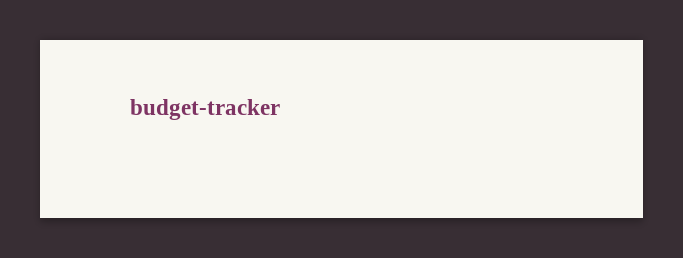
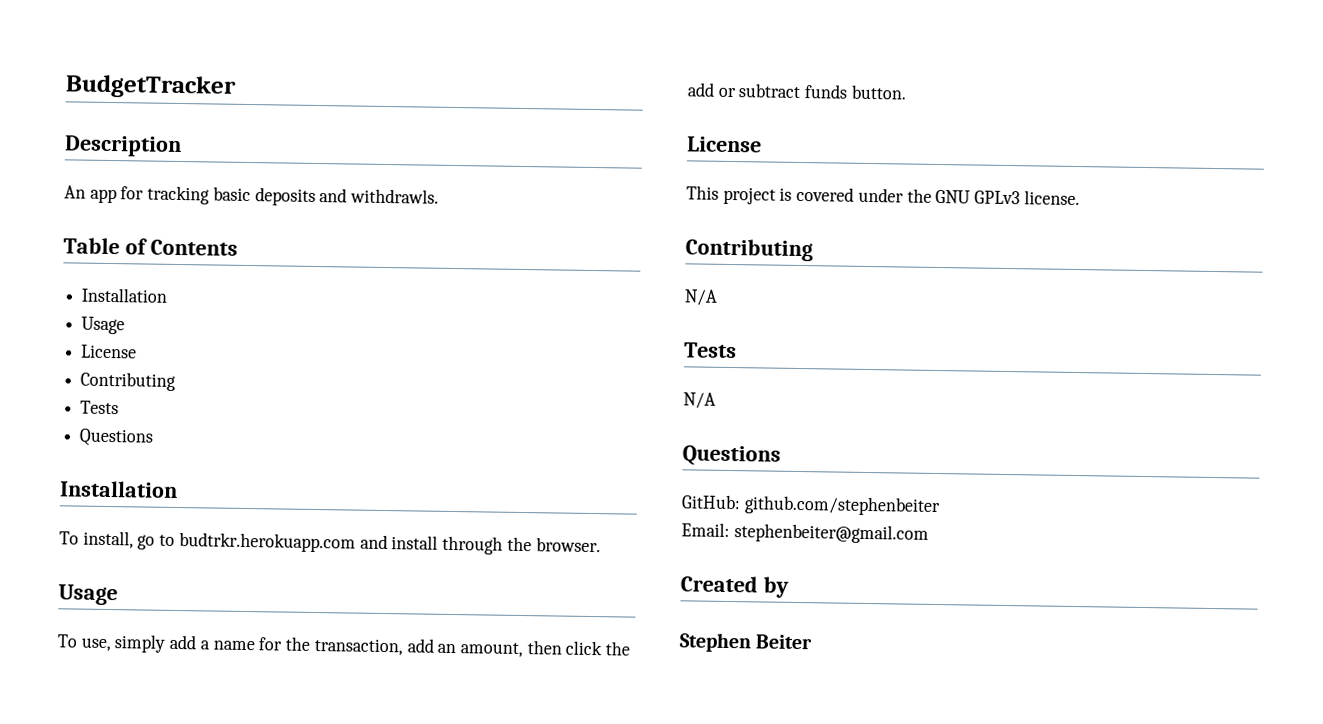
[130,99,280,120] budget-tracker -> [65,74,237,99] [64,135,182,158] [64,185,440,206] [63,237,238,256] [81,287,169,303] [81,316,126,335] [81,344,138,359] [80,371,177,391] [80,400,120,415] [79,428,154,447] [59,480,178,498] [59,530,601,555] [58,584,118,606] [57,634,631,658] [687,82,907,100] [687,136,762,153] [686,185,1080,206] [685,238,813,262] [684,289,718,306] [684,342,737,359] [683,392,716,409] [682,445,781,467] [681,494,941,517] [681,522,929,544] [680,575,789,598] [679,632,814,653] BudgetTracker // Description // An app for tracking basic deposits and withdrawls. // Table of Contents // Installation // Usage // License // Contributing // Tests // Questions // Installation // To install, go to budtrkr.herokuapp.com and install through the browser. // Usage // To use, simply add a name for the transaction, add an amount, then click the add or subtract funds button. // License // This project is covered under the GNU GPLv3 license. // Contributing // N/A // Tests // N/A // Questions // GitHub: github.com/stephenbeiter // Email: stephenbeiter@gmail.com // Created by // Stephen Beiter

